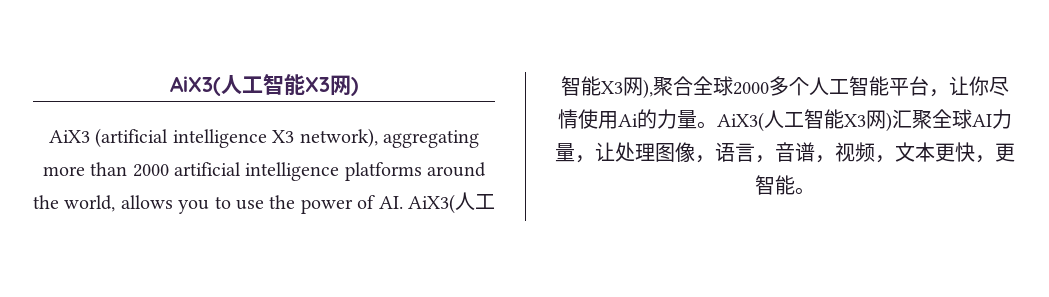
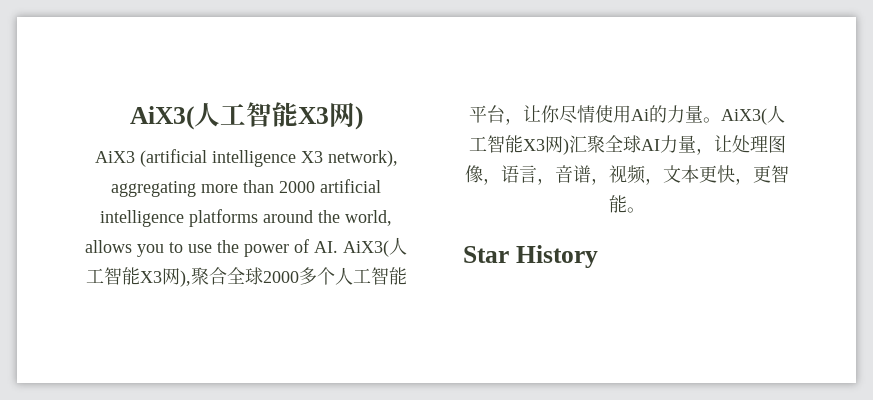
(815, 191) none -> [463,245,598,268] // Star History

